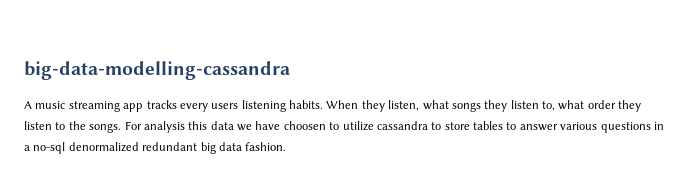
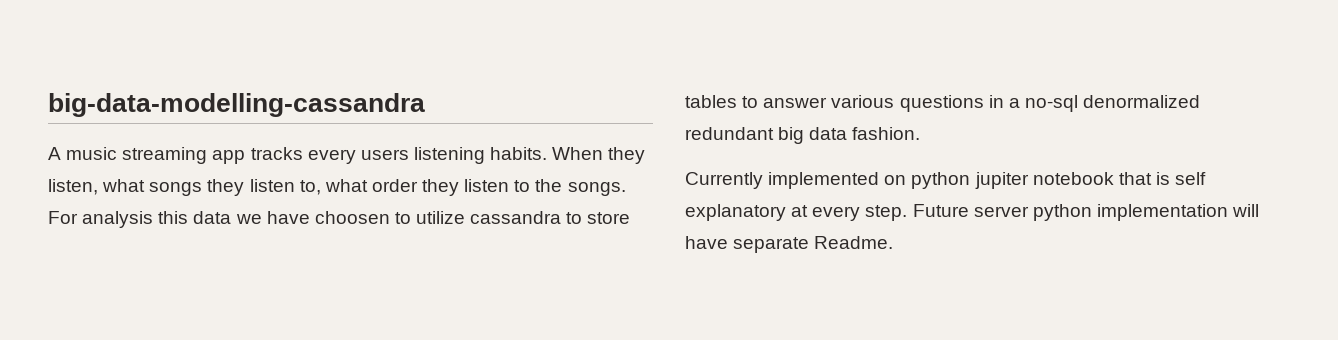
(287, 146) none -> [685,172,1207,189] [685,204,1260,221] [685,236,894,253] // Currently implemented on python jupiter notebook that is self explanatory at every step. Future server python implementation will have separate Readme.

